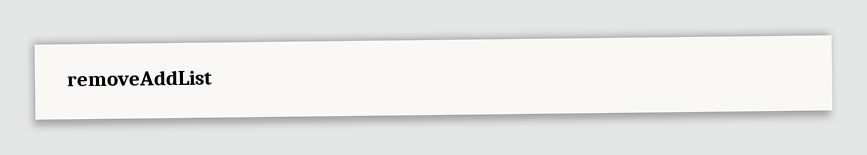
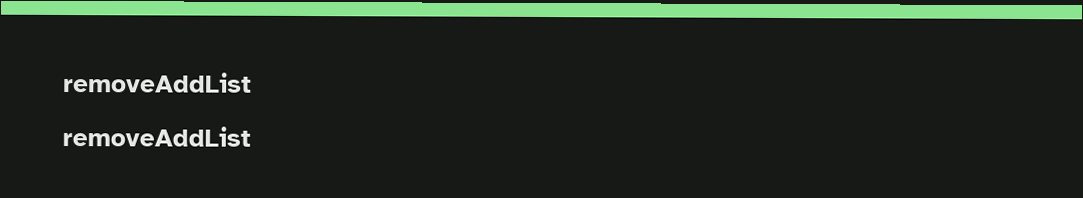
[66,69,213,87] removeAddList -> [63,71,252,93] [62,125,251,147] removeAddList // removeAddList

